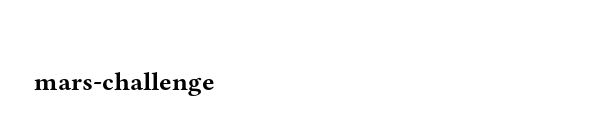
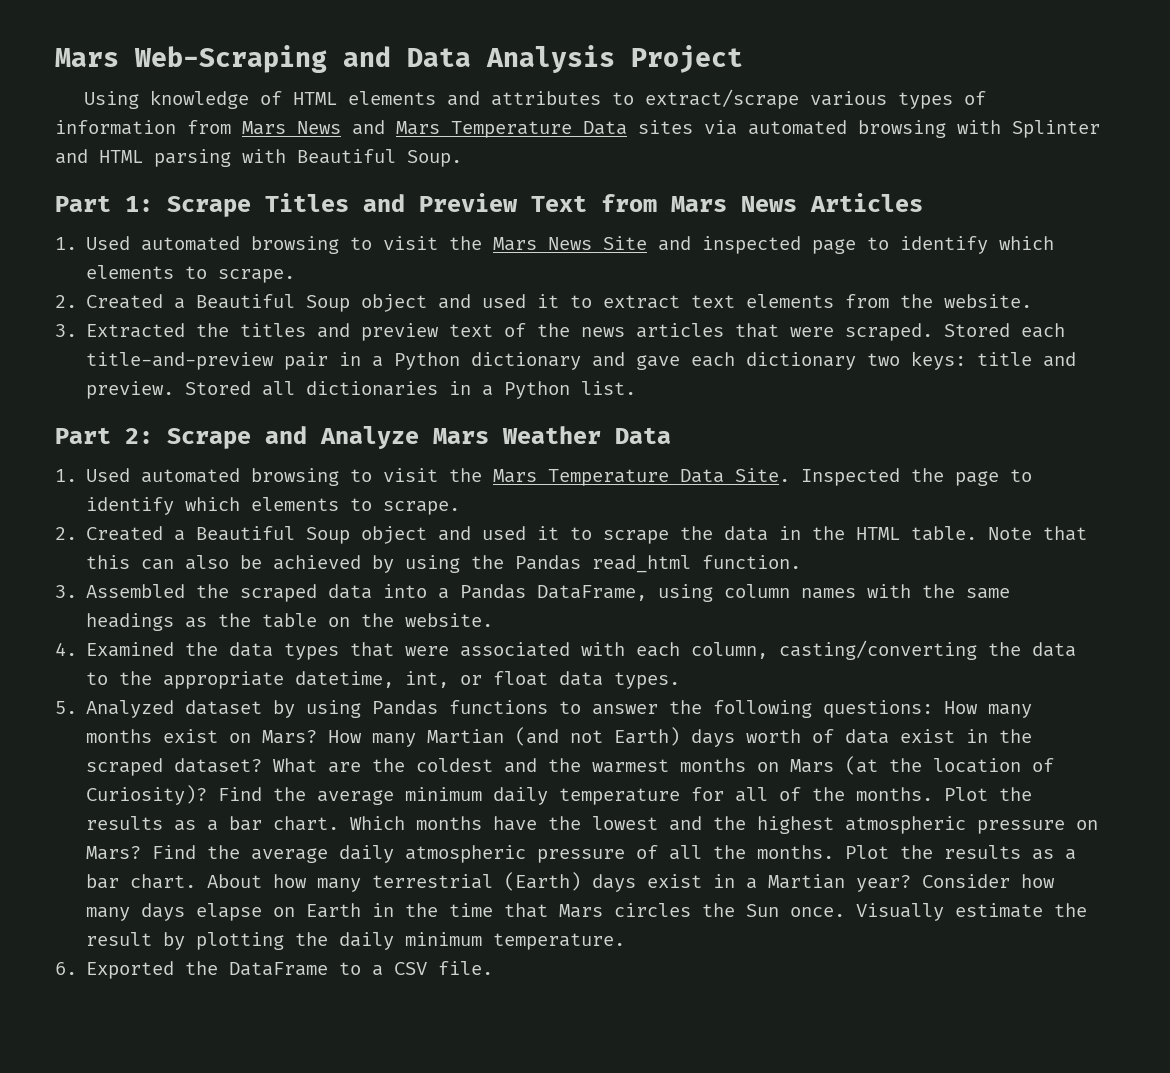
[34,72,215,96] mars-challenge -> [55,45,743,73] [83,89,986,109] [55,120,1100,138] [55,149,462,167] [55,193,923,217] [55,236,1055,254] [86,265,296,283] [55,294,1033,312] [55,323,1066,341] [86,351,1077,370] [86,381,637,399] [55,426,671,449] [55,468,1033,486] [86,497,461,515] [55,526,1088,544] [86,555,802,573] [55,584,1011,602] [86,613,494,631] [55,640,1077,660] [86,671,681,689] [55,700,1033,718] [86,727,1033,747] [86,756,1055,776] [86,785,1033,805] [86,816,1099,834] [86,845,1077,863] [86,872,1056,892] [86,903,1088,921] [86,932,626,950] [55,961,494,979] Mars Web-Scraping and Data Analysis Project // Using knowledge of HTML elements and attributes to extract/scrape various types of information from Mars News and Mars Temperature Data sites via automated browsing with Splinter and HTML parsing with Beautiful Soup. // Part 1: Scrape Titles and Preview Text from Mars News Articles // 1. Used automated browsing to visit the Mars News Site and inspected page to identify which elements to scrape. // 2. Created a Beautiful Soup object and used it to extract text elements from the website. // 3. Extracted the titles and preview text of the news articles that were scraped. Stored each title-and-preview pair in a Python dictionary and gave each dictionary two keys: title and preview. Stored all dictionaries in a Python list. // Part 2: Scrape and Analyze Mars Weather Data // 1. Used automated browsing to visit the Mars Temperature Data Site. Inspected the page to identify which elements to scrape. // 2. Created a Beautiful Soup object and used it to scrape the data in the HTML table. Note that this can also be achieved by using the Pandas read_html function. // 3. Assembled the scraped data into a Pandas DataFrame, using column names with the same headings as the table on the website. // 4. Examined the data types that were associated with each column, casting/converting the data to the appropriate datetime, int, or float data types. // 5. Analyzed dataset by using Pandas functions to answer the following questions: How many months exist on Mars? How many Martian (and not Earth) days worth of data exist in the scraped dataset? What are the coldest and the warmest months on Mars (at the location of Curiosity)? Find the average minimum daily temperature for all of the months. Plot the results as a bar chart. Which months have the lowest and the highest atmospheric pressure on Mars? Find the average daily atmospheric pressure of all the months. Plot the results as a bar chart. About how many terrestrial (Earth) days exist in a Martian year? Consider how many days elapse on Earth in the time that Mars circles the Sun once. Visually estimate the result by plotting the daily minimum temperature. // 6. Exported the DataFrame to a CSV file.

